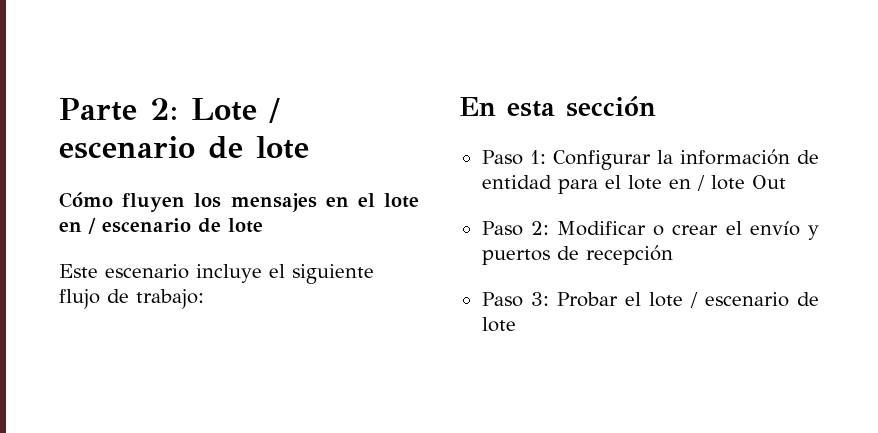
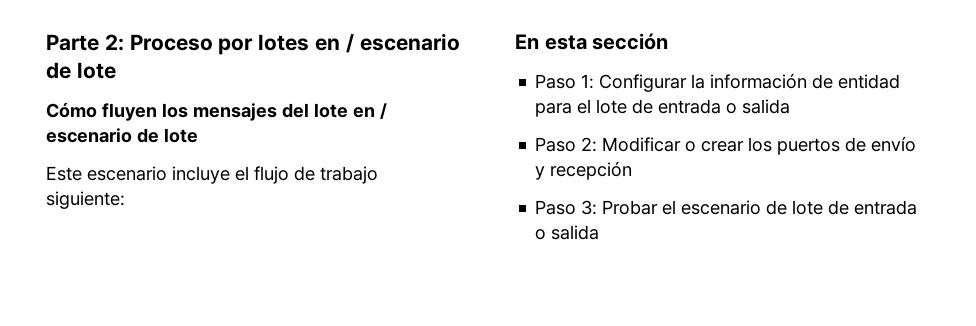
[190,98,257,121] Lote -> [129,34,341,55] Proceso por lotes en
[325,193,375,207] en el -> [282,103,309,118] del
[292,264,374,284] siguiente -> (249, 173) none
[136,289,204,309] trabajo: -> [320,166,378,184] [46,191,125,209] trabajo siguiente:
[668,175,786,191] en / lote Out -> [632,99,791,114] de entrada o salida
[725,221,819,240] [481,246,579,265] el envío y puertos de -> [748,136,917,155] [535,166,546,180] los puertos de envío y
[648,292,819,308] [481,317,516,332] lote / escenario de lote -> [681,200,918,215] [535,225,600,240] escenario de lote de entrada o salida

